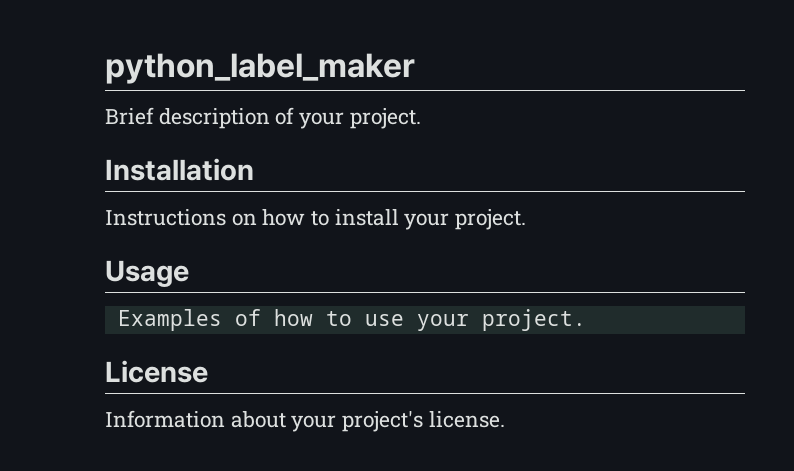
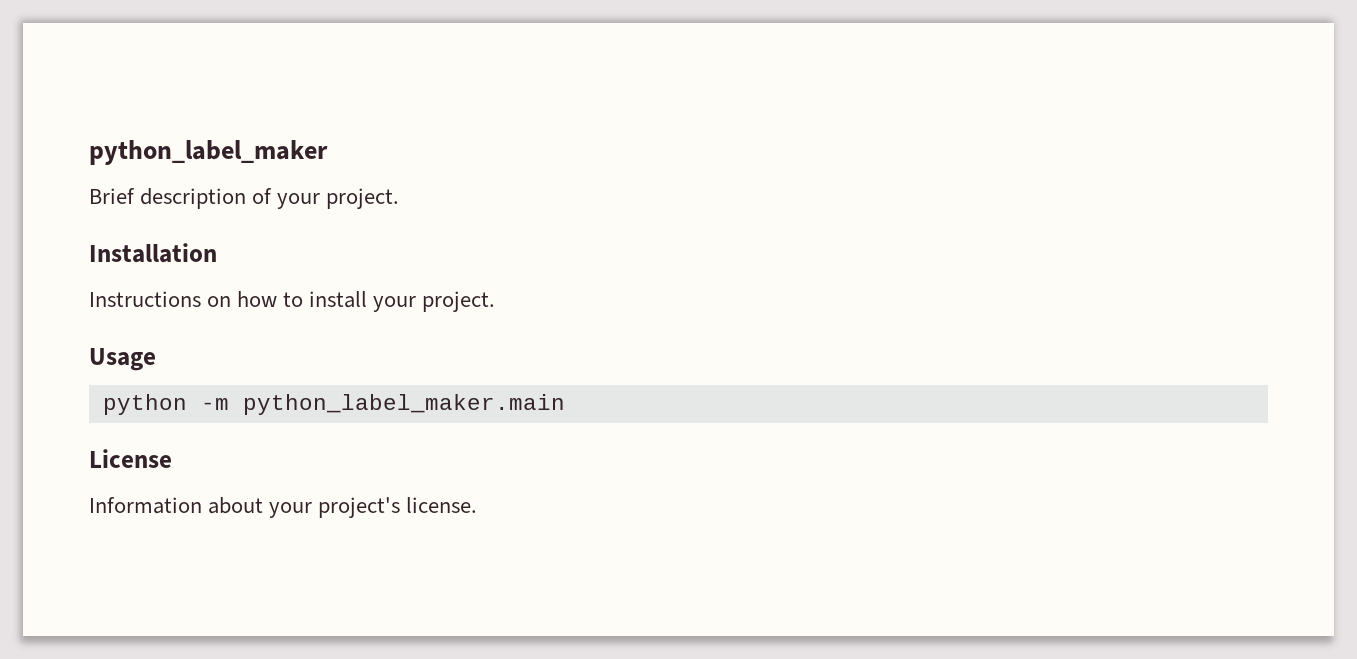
[117,309,586,331] Examples of how to use your project. -> [102,394,565,415] python -m python_label_maker.main

